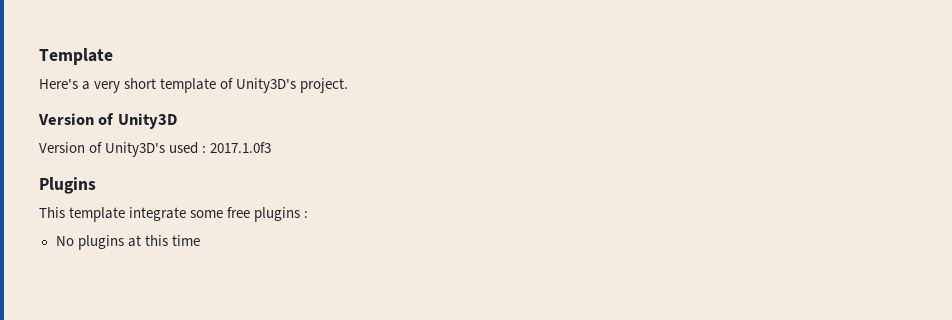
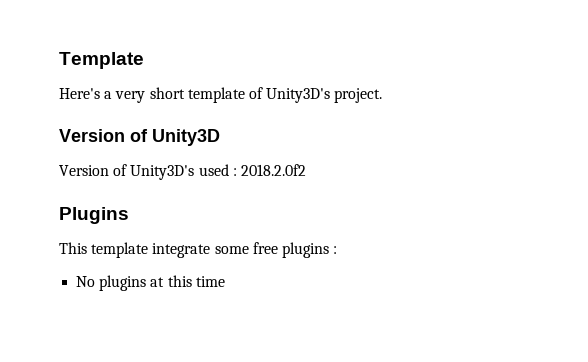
[210,142,272,153] 2017.1.0f3 -> [240,164,306,176] 2018.2.0f2

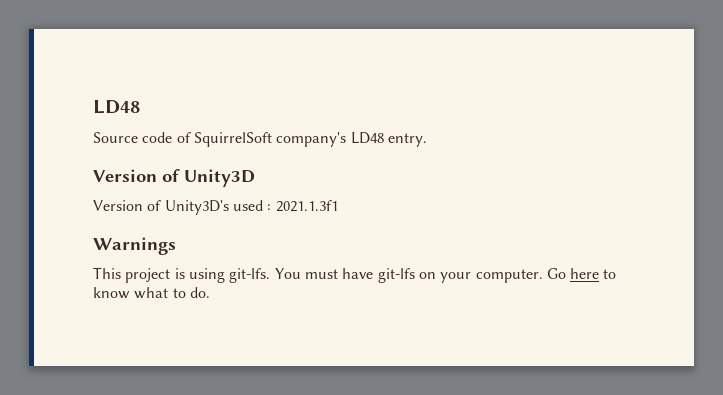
[59,52,144,69] [59,87,383,103] Template // Here's a very short template of Unity3D's project. -> [93,100,140,114] [93,132,427,147] LD48 // Source code of SquirrelSoft company's LD48 entry.
[240,164,306,176] [59,207,129,224] 2018.2.0f2 // Plugins -> [275,200,338,212] [93,237,176,255] 2021.1.3f1 // Warnings
[91,242,338,258] [76,275,225,291] template integrate some free plugins : // No plugins at this time -> [125,268,617,283] [93,287,210,299] project is using git-lfs. You must have git-lfs on your computer. Go here to know what to do.

